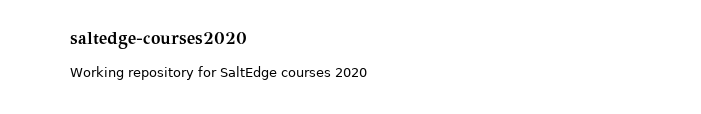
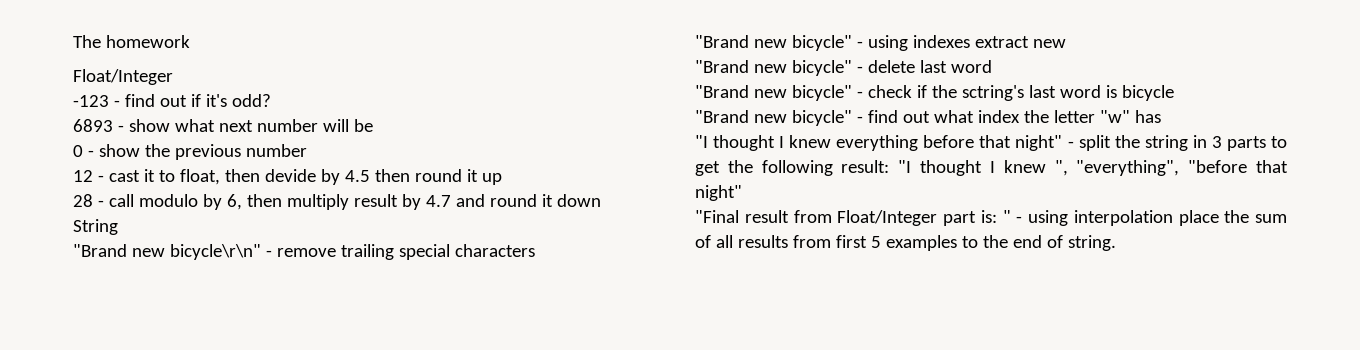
[70,32,247,49] [70,66,367,80] saltedge-courses2020 // Working repository for SaltEdge courses 2020 -> [73,35,190,48] [73,69,173,85] [73,94,271,107] [73,119,373,132] [73,144,307,160] [73,169,502,185] [73,194,601,210] [73,219,118,235] [73,244,535,260] [695,35,1066,51] [695,60,992,76] [695,85,1174,101] [695,110,1161,126] [695,135,1287,151] [695,160,1288,176] [695,185,742,201] [695,210,1287,226] [695,235,1116,251] The homework // Float/Integer // -123 - find out if it's odd? // 6893 - show what next number will be // 0 - show the previous number // 12 - cast it to float, then devide by 4.5 then round it up // 28 - call modulo by 6, then multiply result by 4.7 and round it down // String // "Brand new bicycle\r\n" - remove trailing special characters // "Brand new bicycle" - using indexes extract new // "Brand new bicycle" - delete last word // "Brand new bicycle" - check if the sctring's last word is bicycle // "Brand new bicycle" - find out what index the letter "w" has // "I thought I knew everything before that night" - split the string in 3 parts to get the following result: "I thought I knew ", "everything", "before that night" // "Final result from Float/Integer part is: " - using interpolation place the sum of all results from first 5 examples to the end of string.

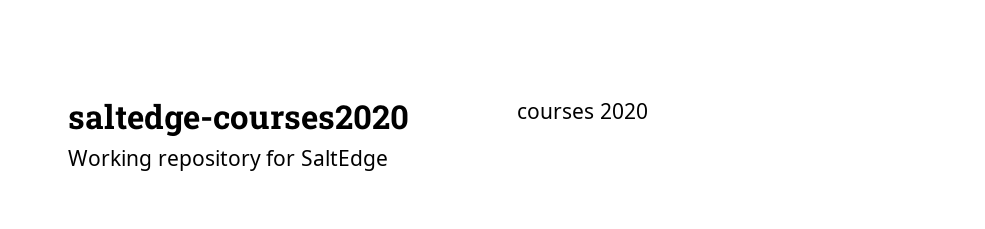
[73,35,190,48] [73,69,173,85] [73,94,271,107] [73,119,373,132] [73,144,307,160] [73,169,502,185] [73,194,601,210] [73,219,118,235] [73,244,535,260] [695,35,1066,51] [695,60,992,76] [695,85,1174,101] [695,110,1161,126] [695,135,1287,151] [695,160,1288,176] [695,185,742,201] [695,210,1287,226] [695,235,1116,251] The homework // Float/Integer // -123 - find out if it's odd? // 6893 - show what next number will be // 0 - show the previous number // 12 - cast it to float, then devide by 4.5 then round it up // 28 - call modulo by 6, then multiply result by 4.7 and round it down // String // "Brand new bicycle\r\n" - remove trailing special characters // "Brand new bicycle" - using indexes extract new // "Brand new bicycle" - delete last word // "Brand new bicycle" - check if the sctring's last word is bicycle // "Brand new bicycle" - find out what index the letter "w" has // "I thought I knew everything before that night" - split the string in 3 parts to get the following result: "I thought I knew ", "everything", "before that night" // "Final result from Float/Integer part is: " - using interpolation place the sum of all results from first 5 examples to the end of string. -> [68,103,409,137] [68,150,389,171] [517,103,648,119] saltedge-courses2020 // Working repository for SaltEdge courses 2020

